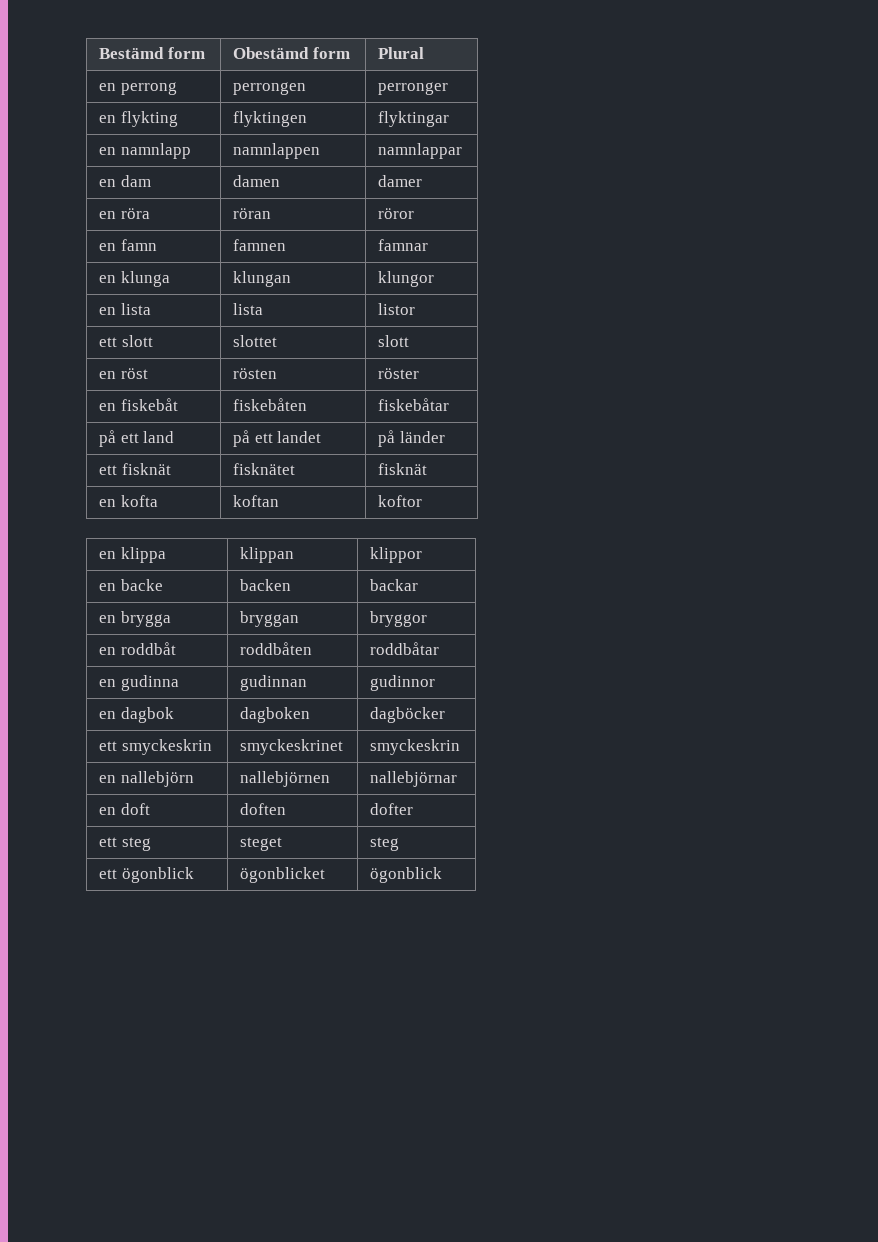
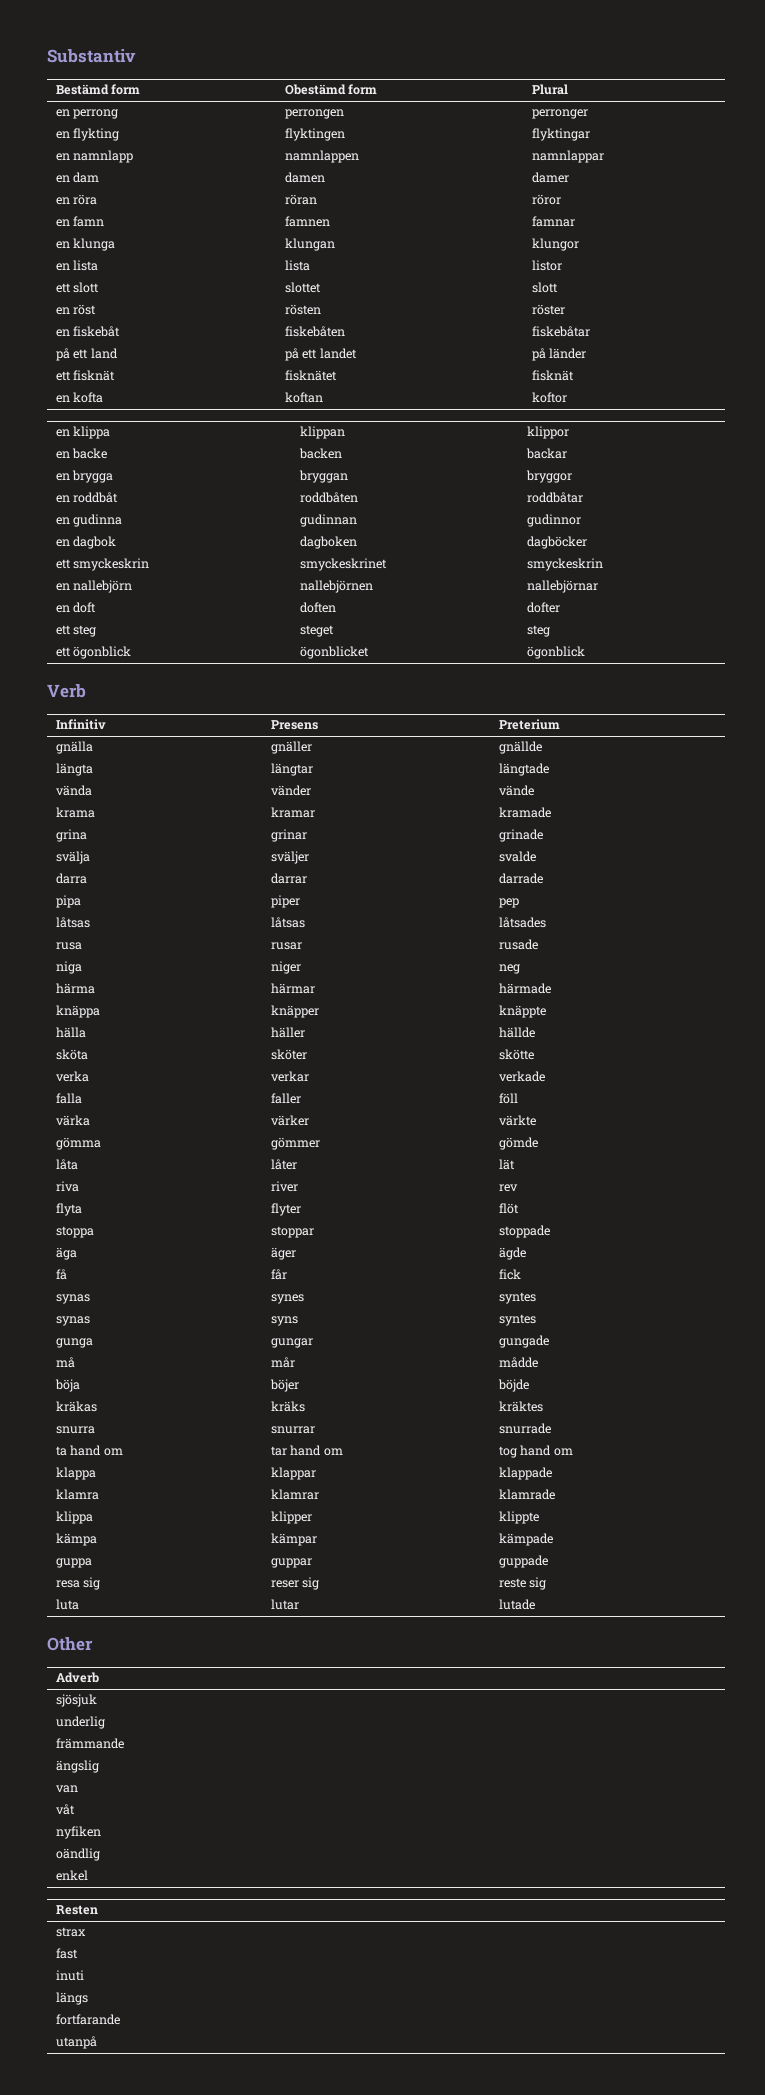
(99, 53) none -> [47,49,136,63] Substantiv //
(443, 875) none -> [47,684,86,698] [56,719,107,730] [271,720,319,730] [499,719,561,730] [56,741,94,754] [271,741,313,754] [499,741,543,754] [56,763,94,776] [271,763,314,776] [499,763,550,776] [56,785,93,796] [271,785,312,796] [499,785,535,796] [56,807,96,818] [271,807,316,818] [499,807,552,818] [56,829,88,842] [271,829,308,842] [499,829,544,842] [56,851,91,864] [271,851,310,864] [499,851,537,862] [56,873,88,884] [271,873,308,884] [499,873,544,884] [56,895,82,908] [271,895,301,908] [499,898,520,908] [56,917,91,928] [271,917,306,928] [499,917,547,928] [56,942,83,950] [271,942,303,950] [499,939,539,950] [56,961,83,974] [271,961,302,974] [499,964,521,974] [56,983,96,994] [271,983,316,994] [499,983,552,994] [56,1005,101,1018] [271,1005,320,1018] [499,1005,547,1018] [56,1027,87,1038] [271,1027,306,1038] [499,1027,536,1038] [56,1049,89,1060] [271,1049,308,1060] [499,1049,535,1060] [56,1071,90,1082] [271,1071,310,1082] [499,1071,546,1082] [56,1093,83,1104] [271,1093,302,1104] [499,1093,519,1104] [56,1115,91,1126] [271,1115,310,1126] [499,1115,537,1126] [56,1137,102,1150] [271,1137,321,1150] [499,1137,539,1150] [56,1159,79,1170] [271,1159,298,1170] [499,1159,516,1170] [56,1181,80,1192] [271,1181,299,1192] [499,1184,519,1192] [56,1203,83,1216] [271,1203,302,1216] [499,1203,520,1214] [56,1226,95,1238] [271,1226,315,1238] [499,1225,551,1238] [56,1247,78,1260] [271,1247,297,1260] [499,1247,527,1260] [56,1269,68,1280] [271,1269,288,1280] [499,1269,522,1280] [56,1294,91,1304] [271,1294,305,1304] [499,1292,537,1304] [56,1316,91,1326] [271,1316,299,1326] [499,1314,537,1326] [56,1338,94,1348] [271,1338,314,1348] [499,1335,550,1348] [56,1357,76,1368] [271,1357,296,1368] [499,1357,539,1368] [55,1379,81,1392] [270,1379,300,1392] [498,1379,530,1392] [56,1401,98,1412] [271,1401,306,1412] [499,1401,544,1412] [56,1426,96,1434] [271,1426,316,1434] [499,1423,552,1434] [56,1445,123,1456] [271,1445,343,1456] [499,1445,573,1458] [56,1467,97,1480] [271,1467,317,1480] [499,1467,553,1480] [56,1489,100,1500] [271,1489,320,1500] [499,1489,556,1500] [56,1511,94,1524] [271,1511,313,1524] [499,1511,540,1524] [56,1533,98,1546] [271,1533,318,1546] [499,1533,554,1546] [56,1558,93,1568] [271,1558,313,1568] [499,1555,549,1568] [56,1577,101,1590] [271,1577,320,1590] [499,1577,547,1590] [56,1599,80,1610] [271,1599,300,1610] [499,1599,536,1610] [47,1637,93,1651] [56,1672,100,1683] [56,1694,98,1707] [56,1716,106,1729] [56,1738,125,1749] [56,1760,100,1773] [56,1785,79,1793] [56,1804,76,1815] [56,1826,102,1839] [56,1848,101,1861] [56,1870,89,1881] [56,1905,99,1915] [56,1927,87,1937] [56,1948,79,1959] [56,1970,85,1981] [56,1992,89,2005] [56,2014,121,2025] [56,2036,98,2049] // Verb // Infinitiv | Presens | Preterium // gnälla | gnäller | gnällde // längta | längtar | längtade // vända | vänder | vände // krama | kramar | kramade // grina | grinar | grinade // svälja | sväljer | svalde // darra | darrar | darrade // pipa | piper | pep // låtsas | låtsas | låtsades // rusa | rusar | rusade // niga | niger | neg // härma | härmar | härmade // knäppa | knäpper | knäppte // hälla | häller | hällde // sköta | sköter | skötte // verka | verkar | verkade // falla | faller | föll // värka | värker | värkte // gömma | gömmer | gömde // låta | låter | lät // riva | river | rev // flyta | flyter | flöt // stoppa | stoppar | stoppade // äga | äger | ägde // få | får | fick // synas | synes | syntes // synas | syns | syntes // gunga | gungar | gungade // må | mår | mådde // böja | böjer | böjde // kräkas | kräks | kräktes // snurra | snurrar | snurrade // ta hand om | tar hand om | tog hand om // klappa | klappar | klappade // klamra | klamrar | klamrade // klippa | klipper | klippte // kämpa | kämpar | kämpade // guppa | guppar | guppade // resa sig | reser sig | reste sig // luta | lutar | lutade // Other // Adverb // sjösjuk // underlig // främmande // ängslig // van // våt // nyfiken // oändlig // enkel // Resten // strax // fast // inuti // längs // fortfarande // utanpå

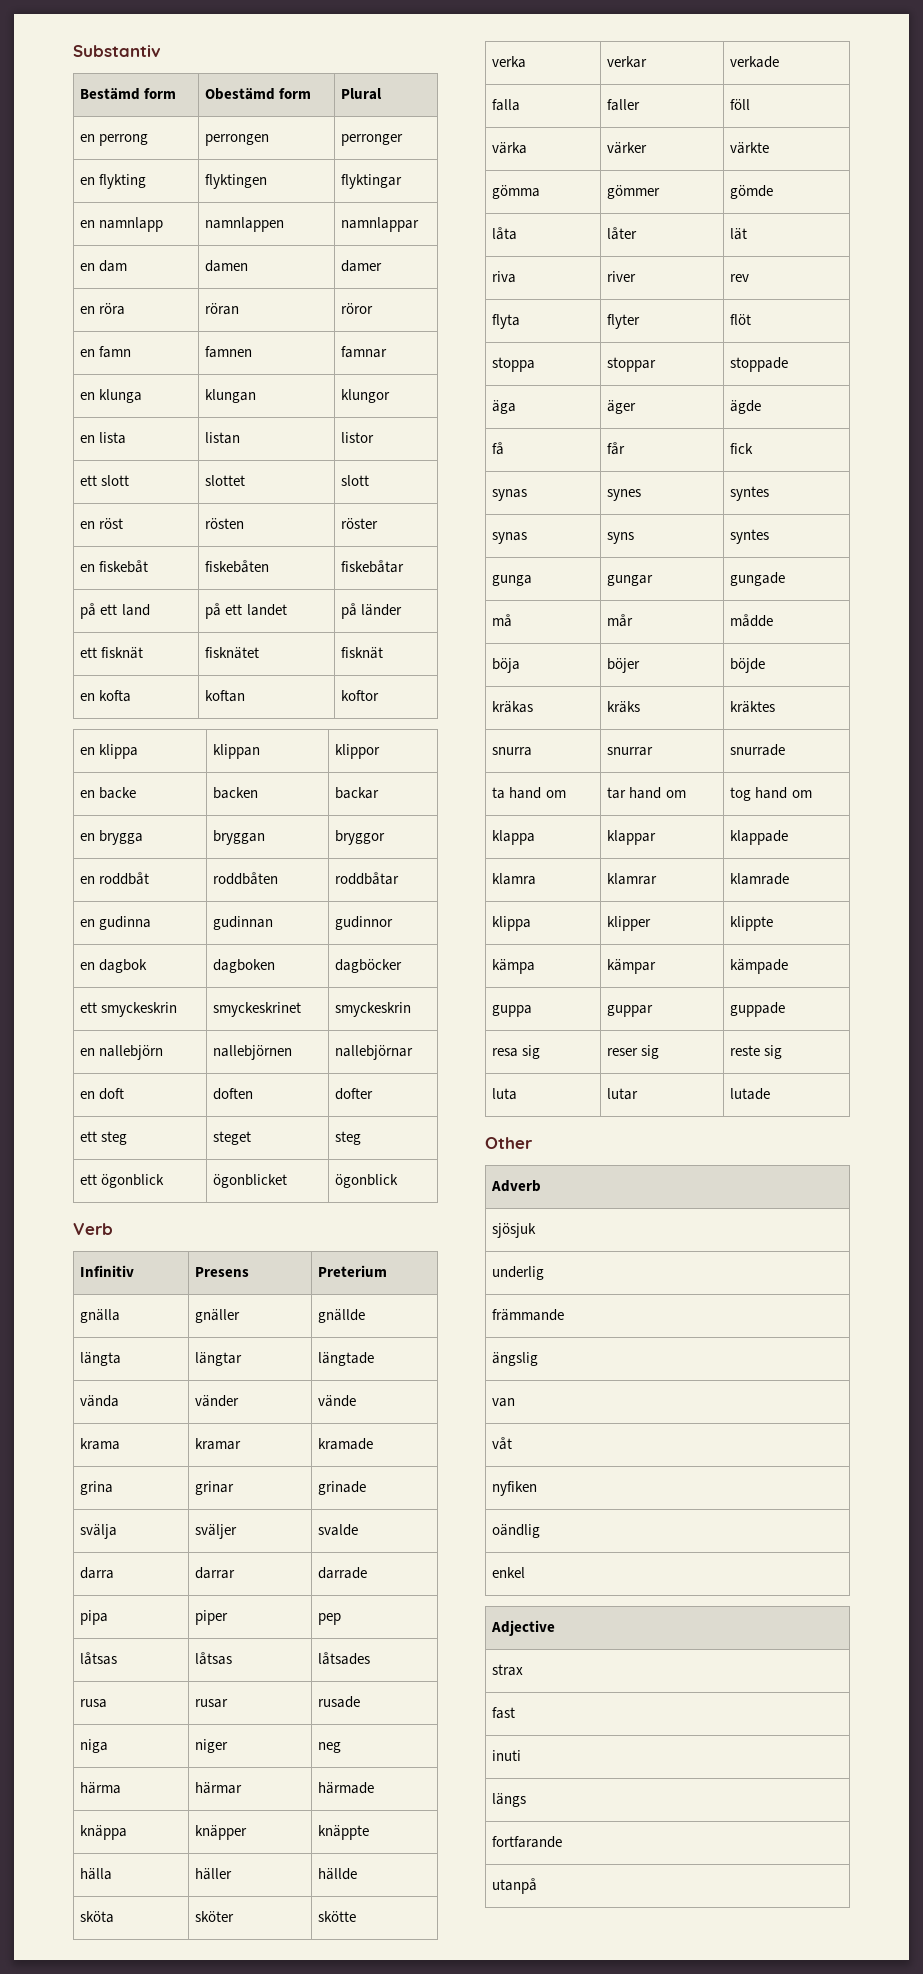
[285,260,311,271] lista -> [205,432,241,444] listan
[56,1905,99,1915] Resten -> [491,1620,556,1636] Adjective

